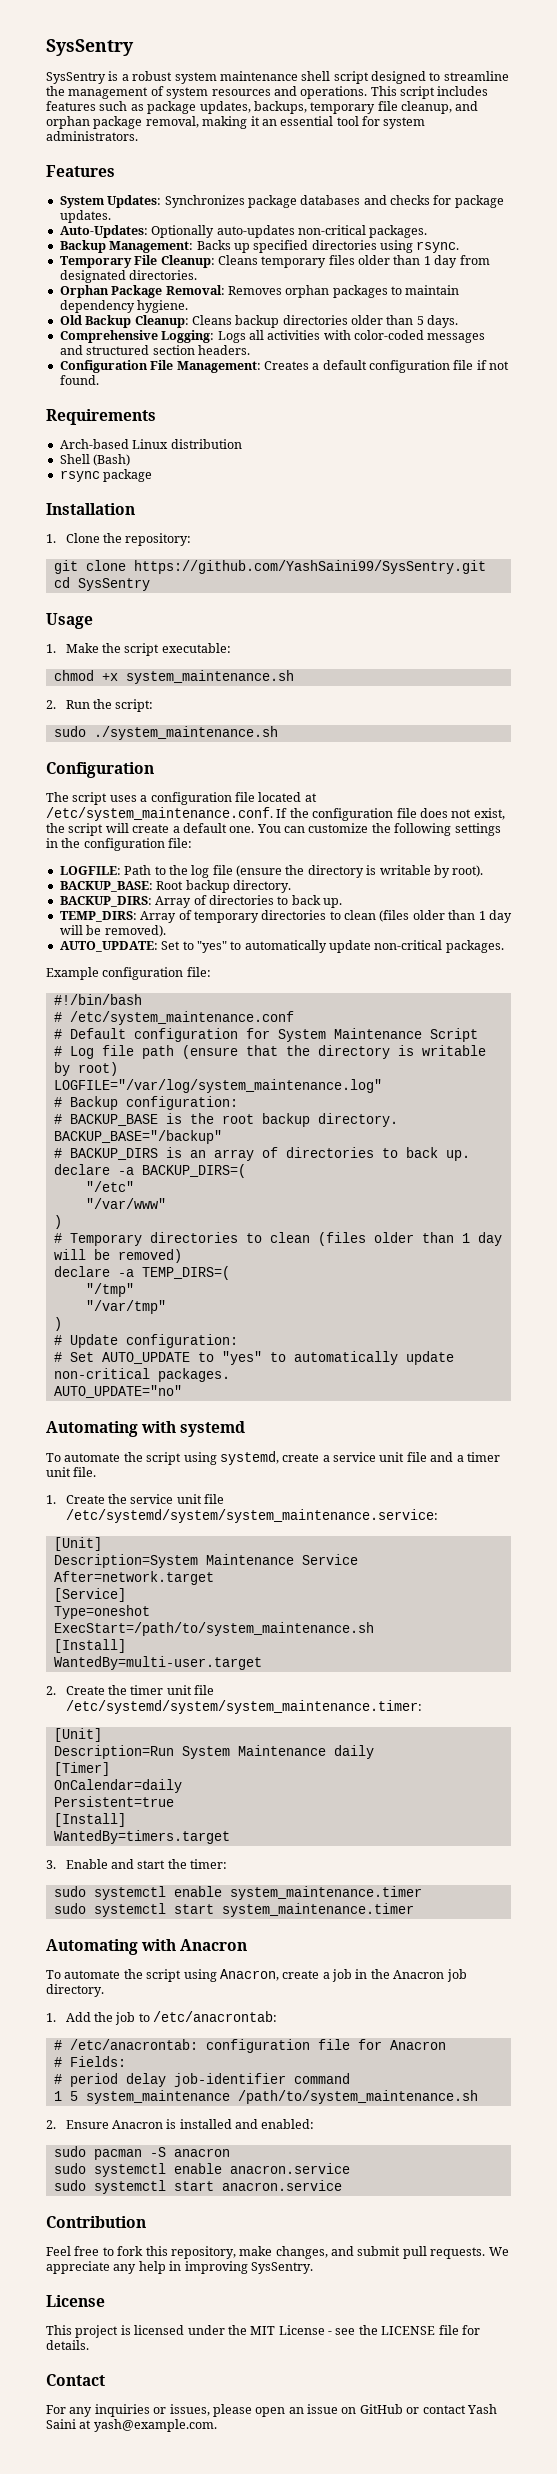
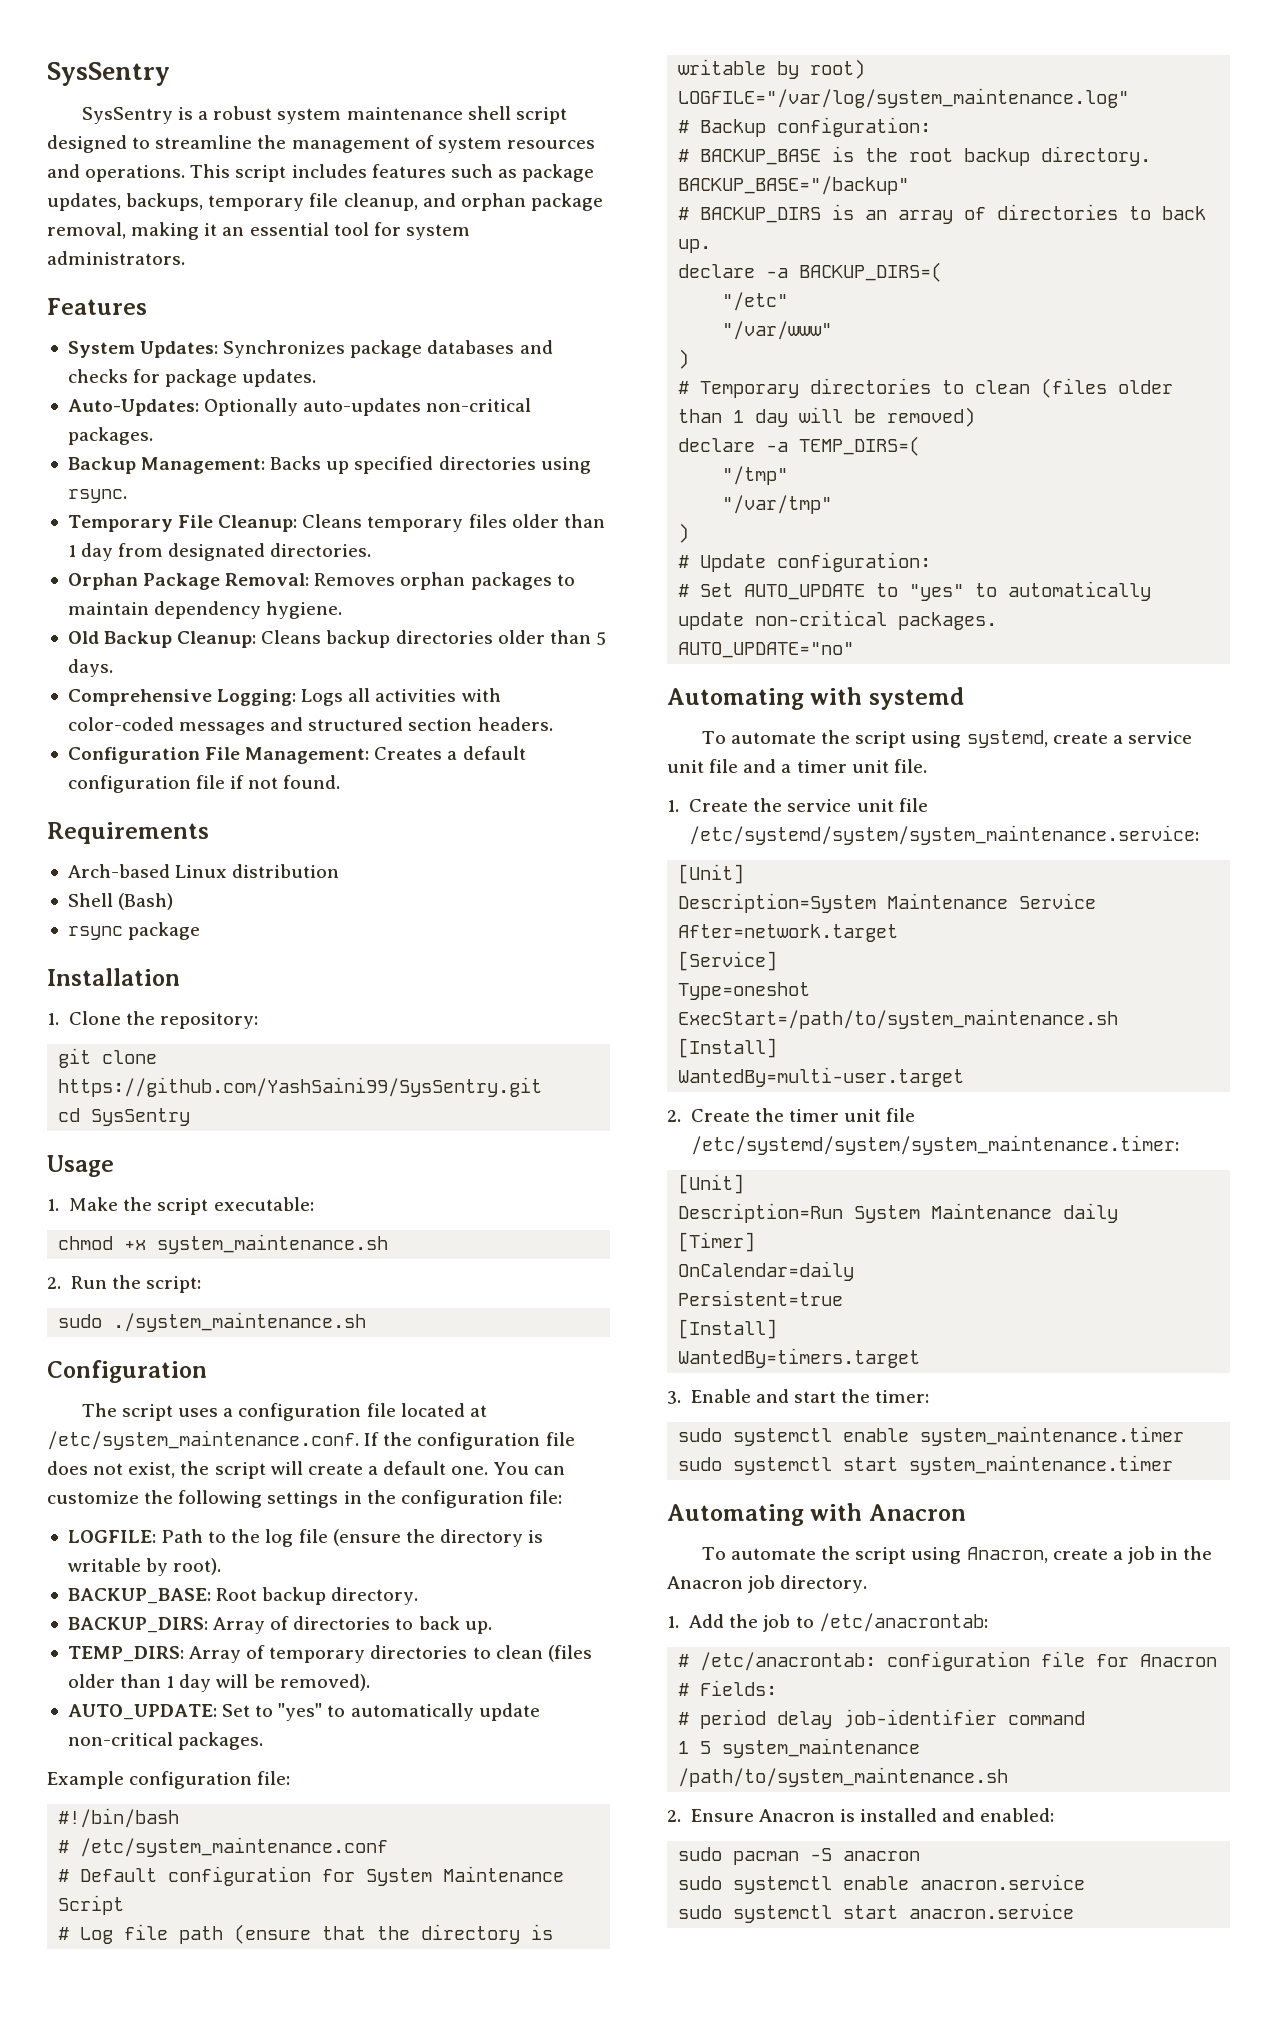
[46,2216,146,2228] [46,2246,509,2259] [46,2261,313,2274] [46,2295,105,2307] [46,2325,480,2338] [46,2340,89,2350] [46,2374,105,2386] [46,2404,497,2417] [46,2419,217,2432] // Contribution // Feel free to fork this repository, make changes, and submit pull requests. We appreciate any help in improving SysSentry. // License // This project is licensed under the MIT License - see the LICENSE file for details. // Contact // For any inquiries or issues, please open an issue on GitHub or contact Yash Saini at yash@example.com. -> (1075, 1911) none

